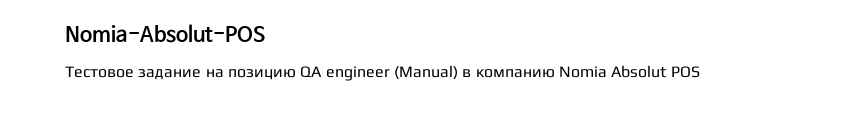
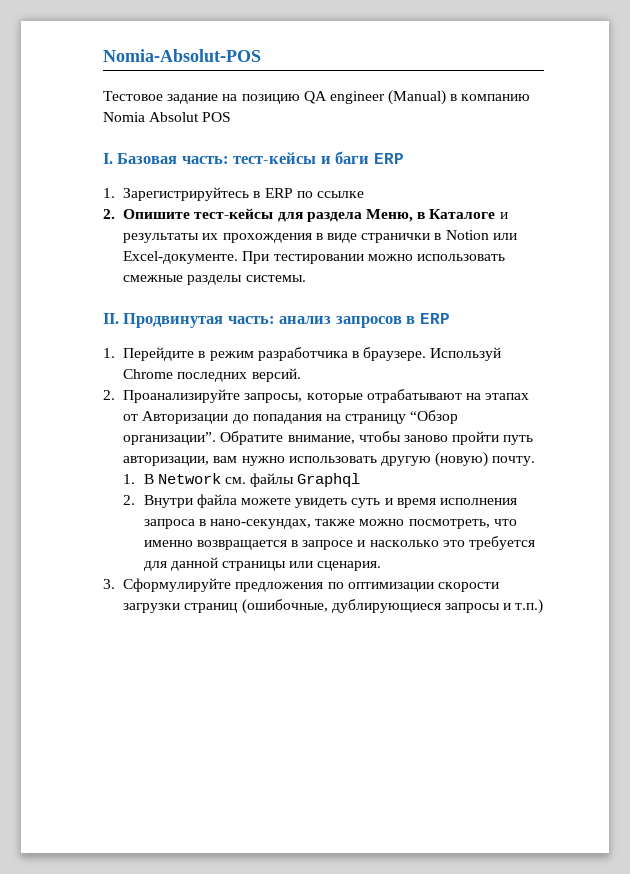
(700, 72) none -> [103,151,404,164] [103,187,365,201] [103,208,508,222] [123,230,517,243] [123,251,506,264] [123,275,306,285] [103,313,450,328] [103,347,502,361] [123,368,301,382] [103,389,530,403] [123,410,459,424] [123,431,534,445] [123,452,536,467] [123,473,361,487] [123,494,517,508] [143,519,517,529] [143,536,535,550] [143,557,382,571] [103,578,500,592] [123,599,544,614] // I. Базовая часть: тест-кейсы и баги ERP // 1. Зарегистрируйтесь в ERP по ссылке // 2. Опишите тест-кейсы для раздела Меню, в Каталоге и результаты их прохождения в виде странички в Notion или Excel-документе. При тестировании можно использовать смежные разделы системы. // II. Продвинутая часть: анализ запросов в ERP // 1. Перейдите в режим разработчика в браузере. Используй Chrome последних версий. // 2. Проанализируйте запросы, которые отрабатывают на этапах от Авторизации до попадания на страницу “Обзор организации”. Обратите внимание, чтобы заново пройти путь авторизации, вам нужно использовать другую (новую) почту. // 1. В Network см. файлы Graphql // 2. Внутри файла можете увидеть суть и время исполнения запроса в нано-секундах, также можно посмотреть, что именно возвращается в запросе и насколько это требуется для данной страницы или сценария. // 3. Сформулируйте предложения по оптимизации скорости загрузки страниц (ошибочные, дублирующиеся запросы и т.п.)

